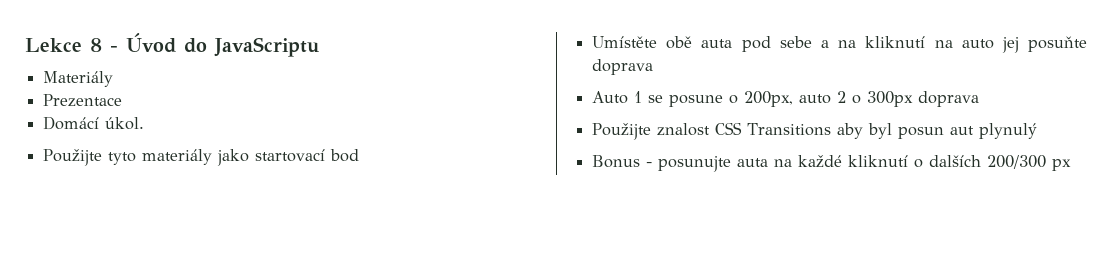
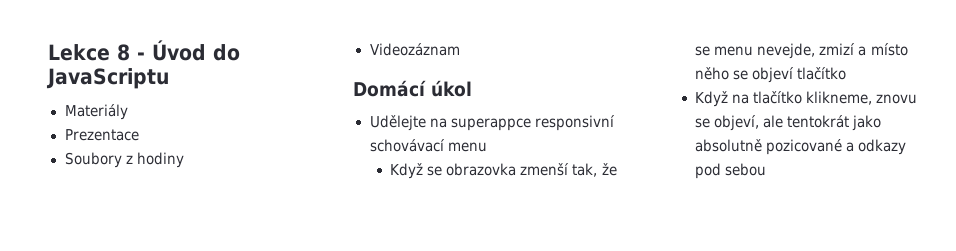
[43,116,145,130] [43,149,360,166] [592,36,1087,53] [592,59,654,75] [592,91,980,107] [592,122,1038,140] [592,155,1072,172] Domácí úkol. // Použijte tyto materiály jako startovací bod // Umístěte obě auta pod sebe a na kliknutí na auto jej posuňte doprava // Auto 1 se posune o 200px, auto 2 o 300px doprava // Použijte znalost CSS Transitions aby byl posun aut plynulý // Bonus - posunujte auta na každé kliknutí o dalších 200/300 px -> [64,152,184,168] [369,43,460,56] [353,80,472,97] [369,115,615,131] [369,139,487,152] [390,163,617,179] [695,43,908,59] [695,67,847,83] [695,91,918,107] [695,115,882,131] [695,139,907,155] [695,163,767,179] Soubory z hodiny // Videozáznam // Domácí úkol // Udělejte na superappce responsivní schovávací menu // Když se obrazovka zmenší tak, že se menu nevejde, zmizí a místo něho se objeví tlačítko // Když na tlačítko klikneme, znovu se objeví, ale tentokrát jako absolutně pozicované a odkazy pod sebou

